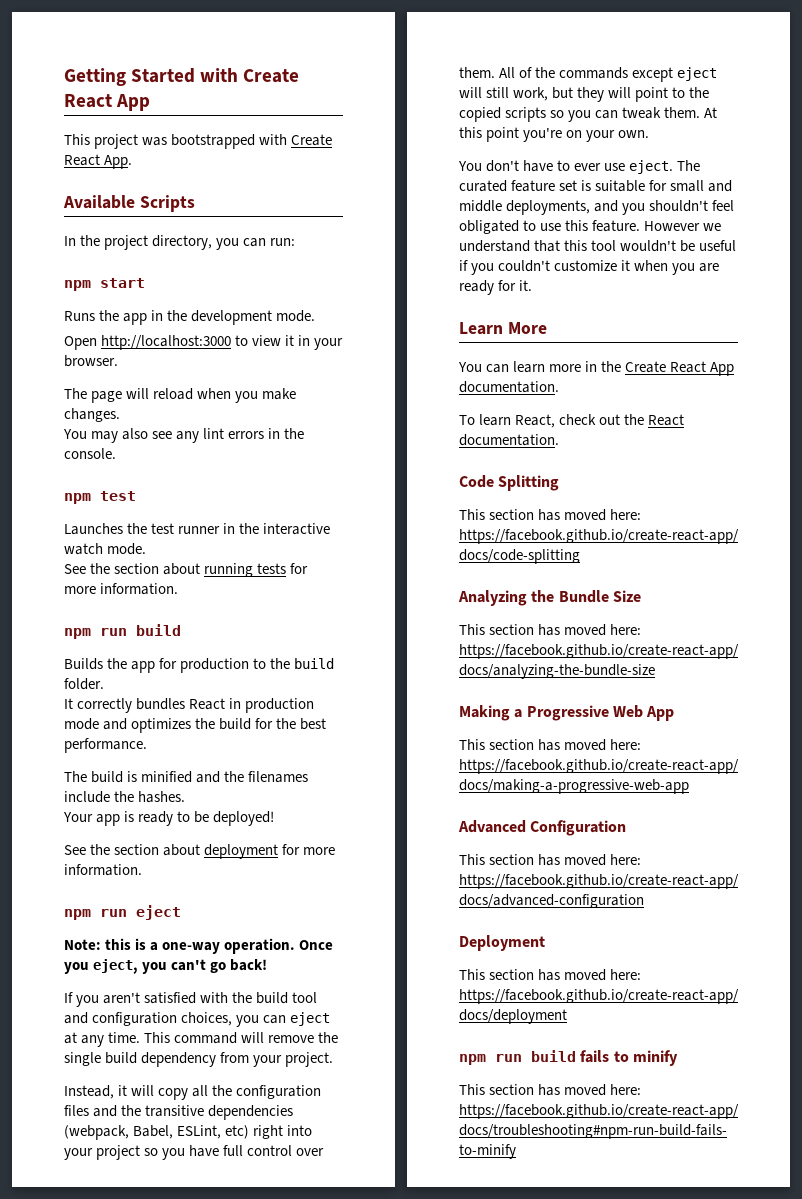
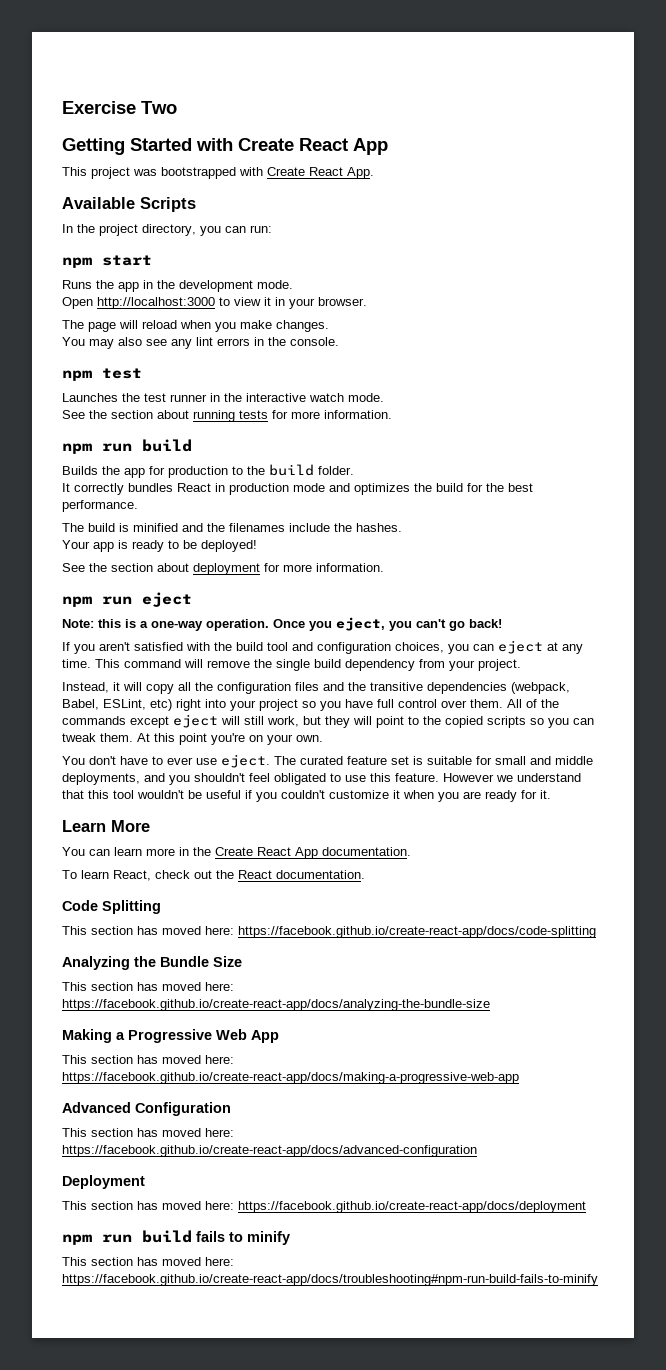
(64, 77) none -> [62,101,177,114] Exercise Two //

